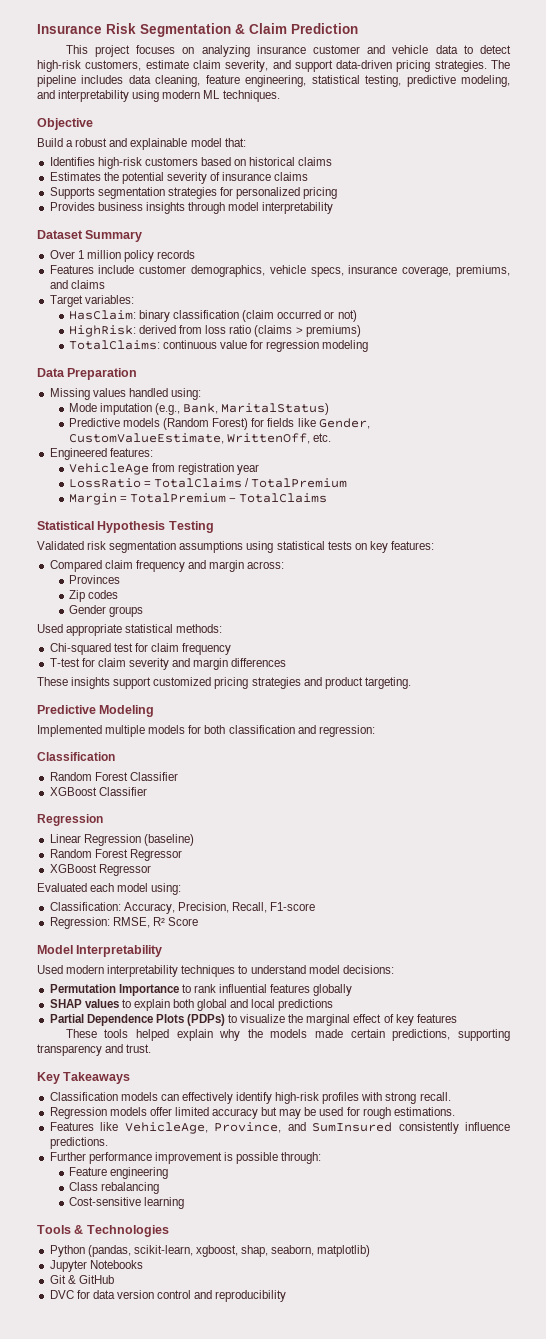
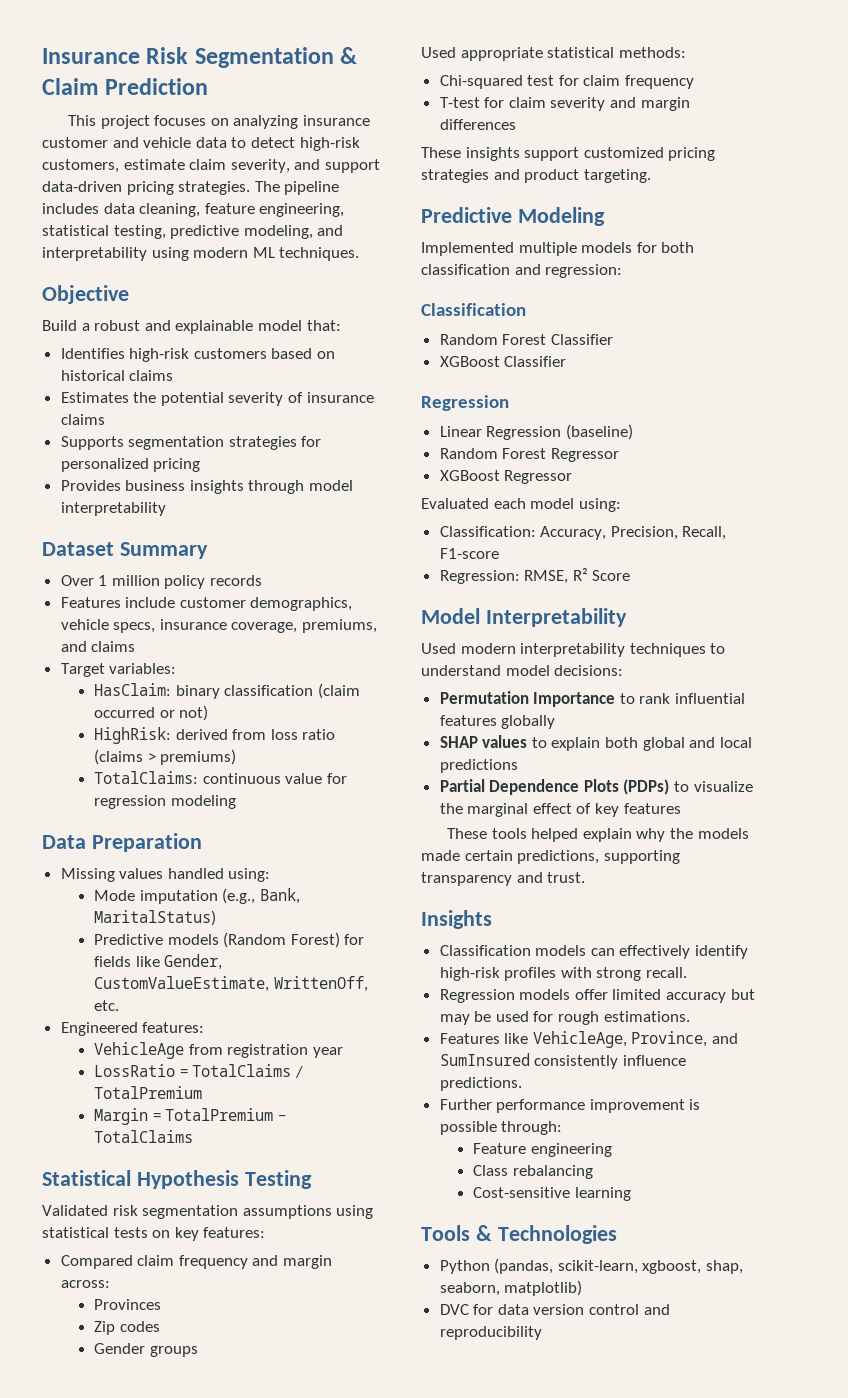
[37,1072,131,1084] Key Takeaways -> [421,910,492,929] Insights
[49,1260,143,1272] [49,1275,114,1284] // Jupyter Notebooks // Git & GitHub -> (583, 1288) none

